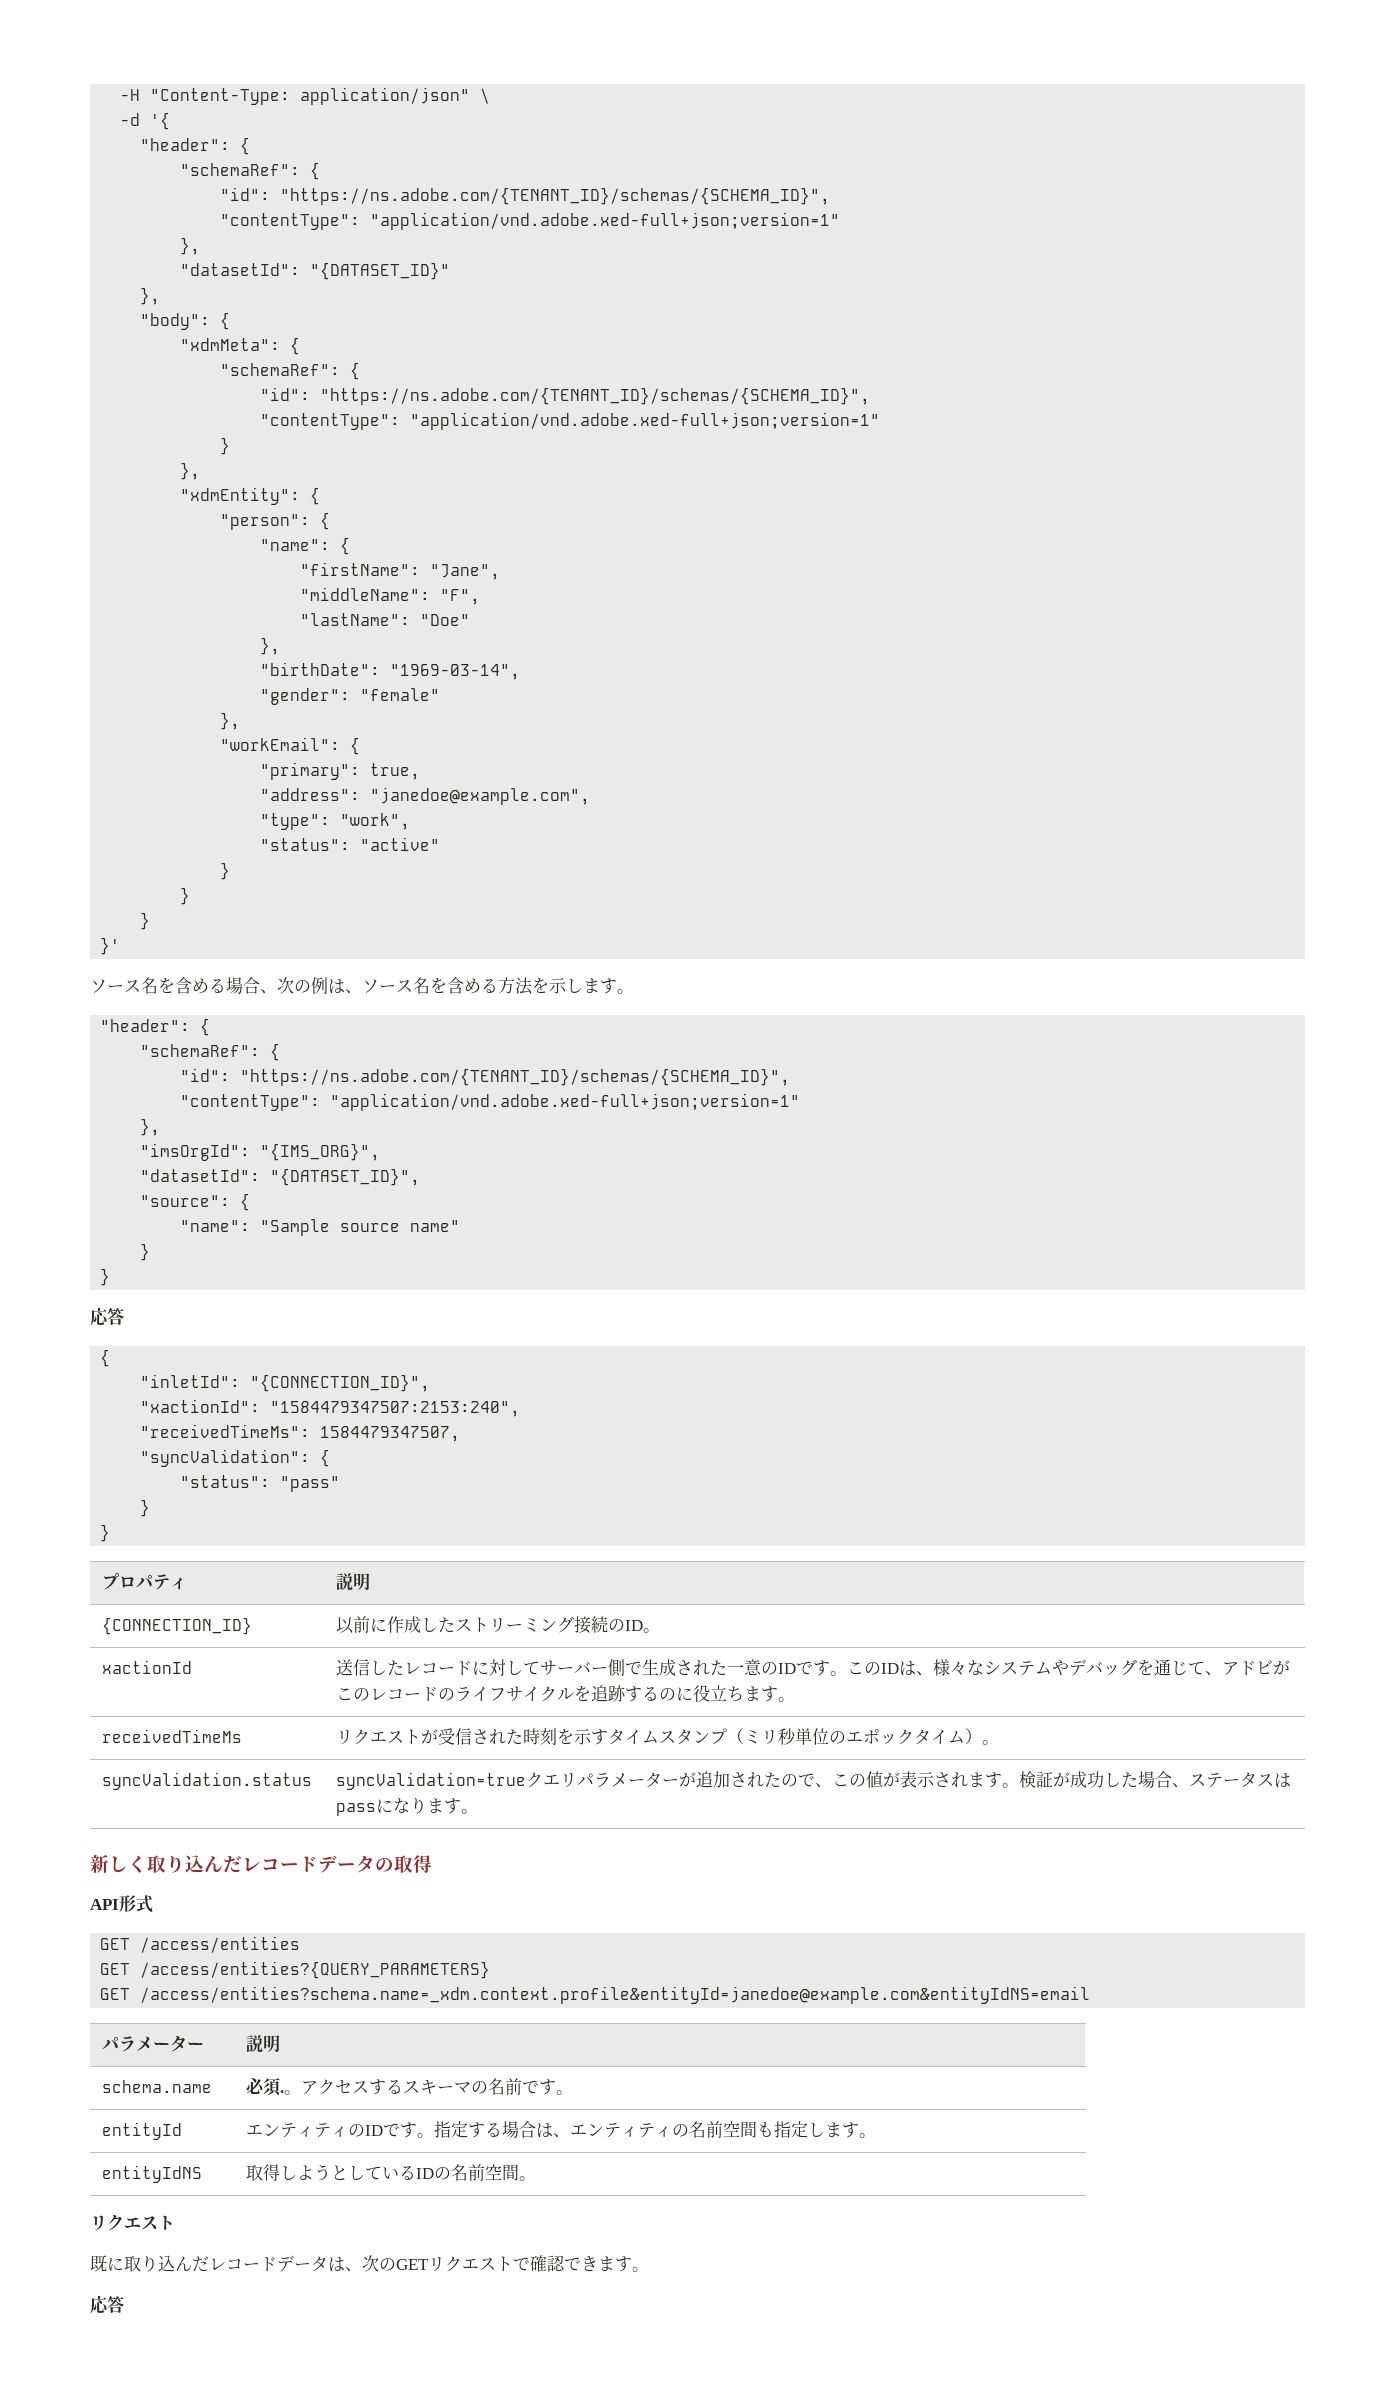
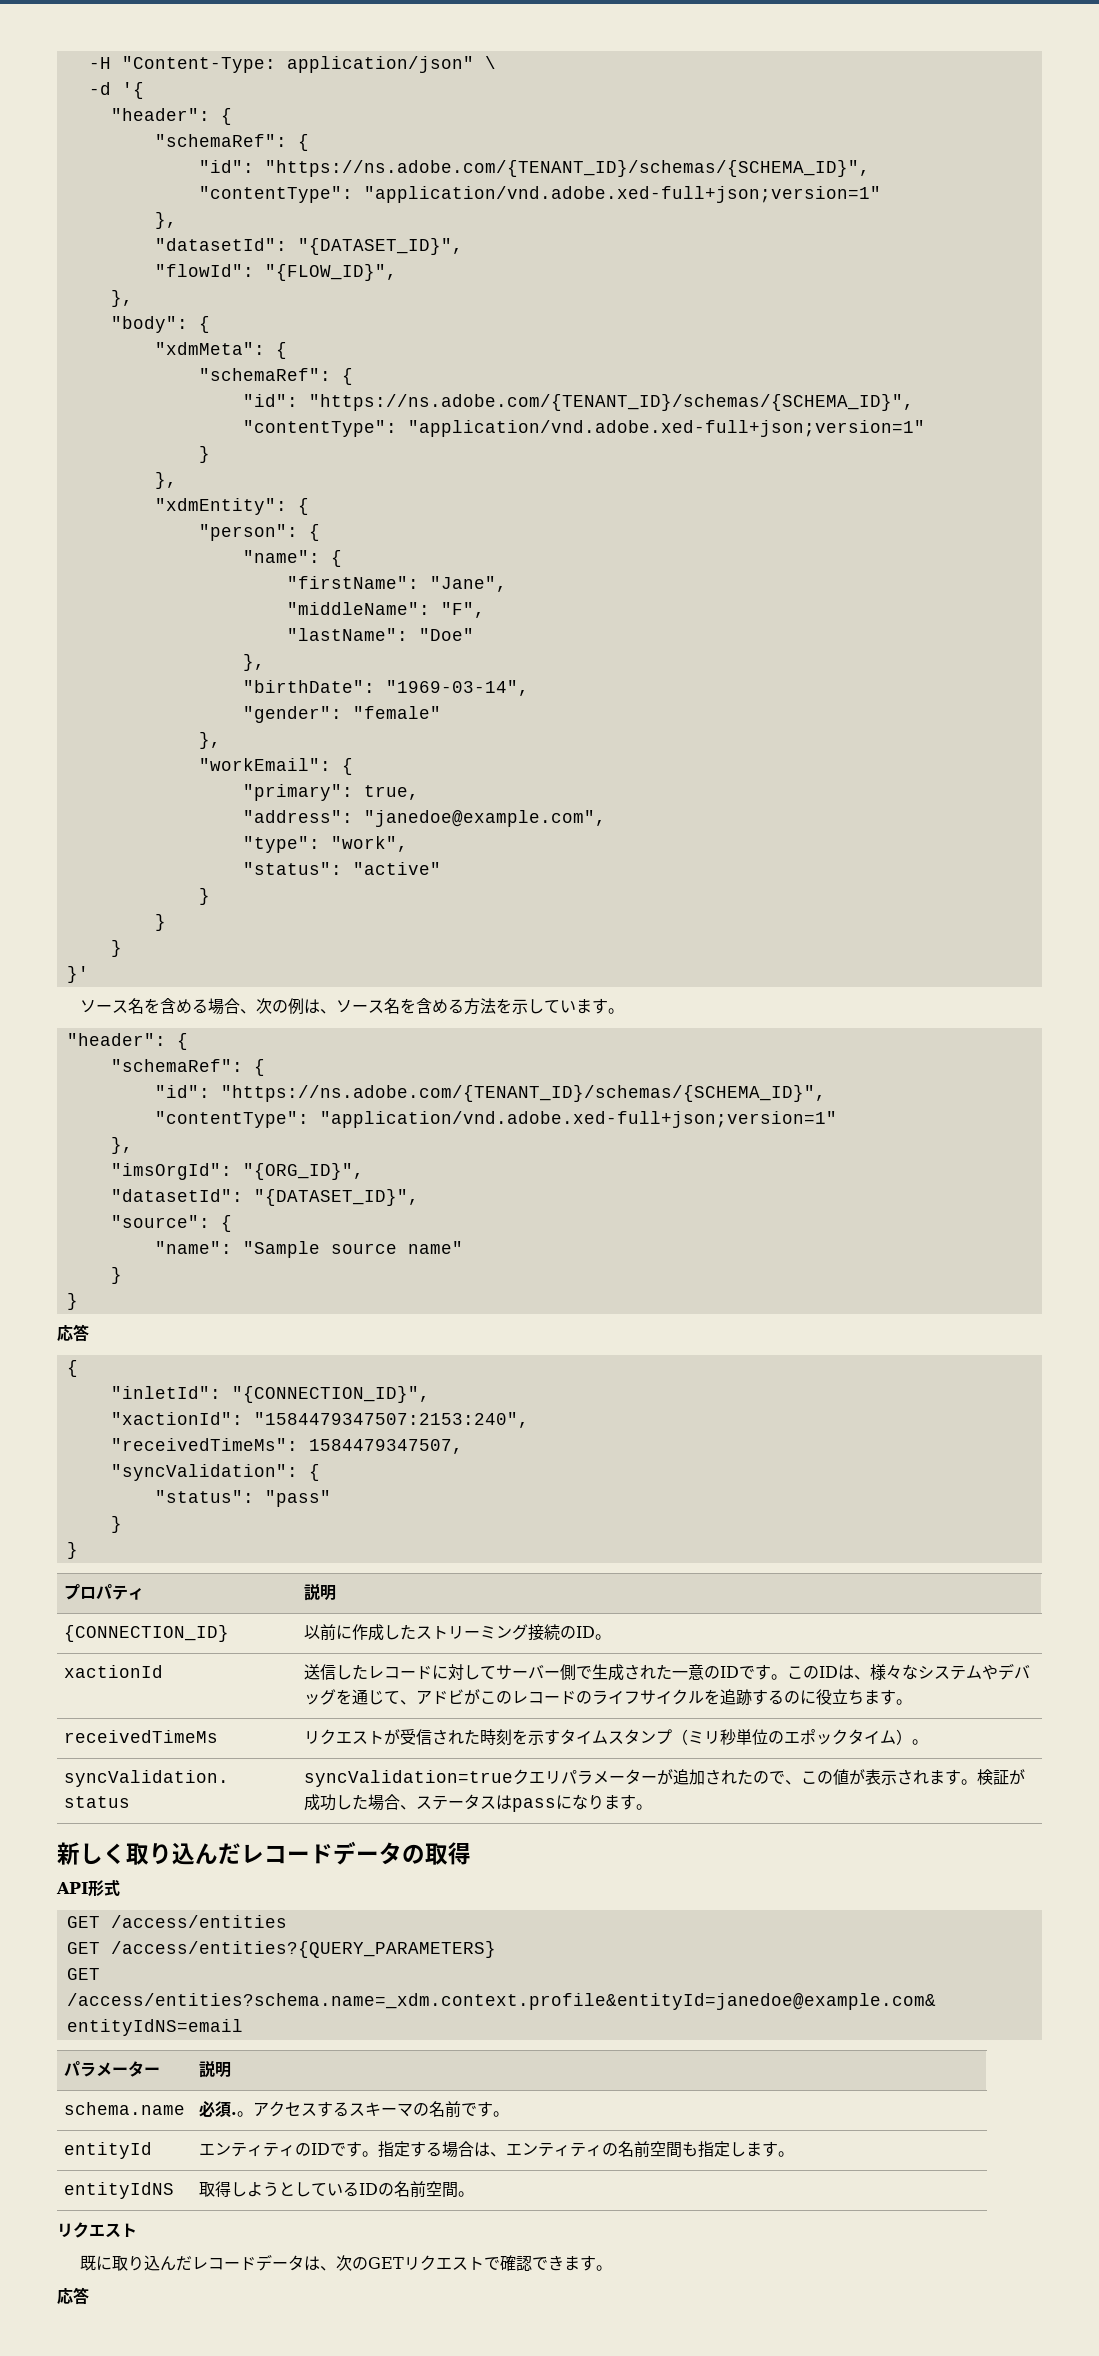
[310,262,451,280] "{DATASET_ID}" -> [297,238,463,255] [154,264,397,281] "{DATASET_ID}", // "flowId": "{FLOW_ID}",
(583, 985) none -> [543,1000,576,1013] てい
[260,1143,381,1161] "{IMS_ORG}", -> [242,1163,364,1180] "{ORG_ID}",

